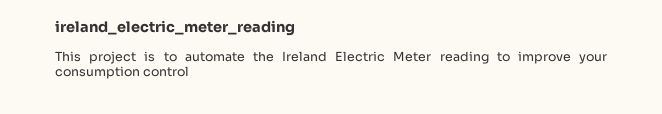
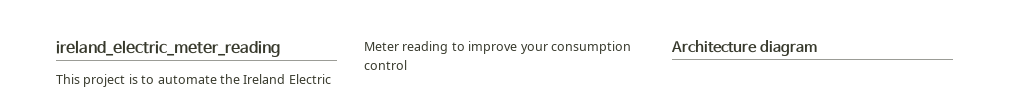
(190, 71) none -> [671,40,817,56] // Architecture diagram

